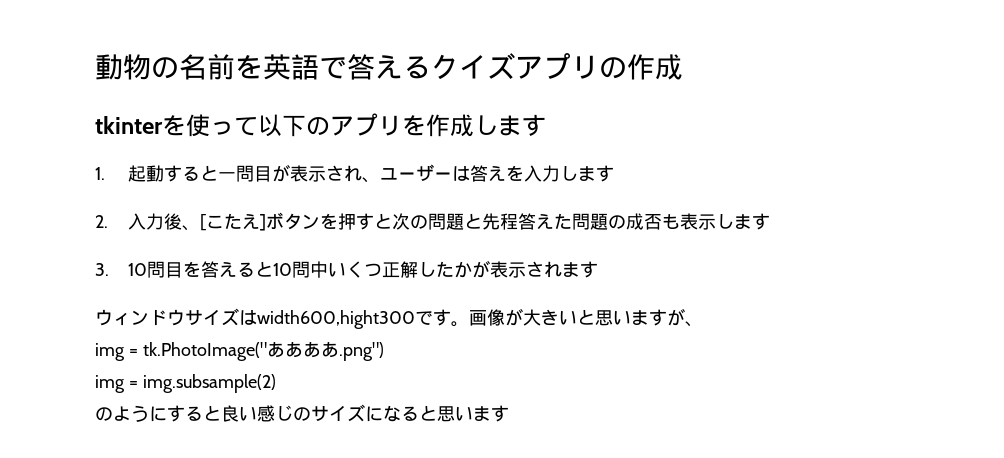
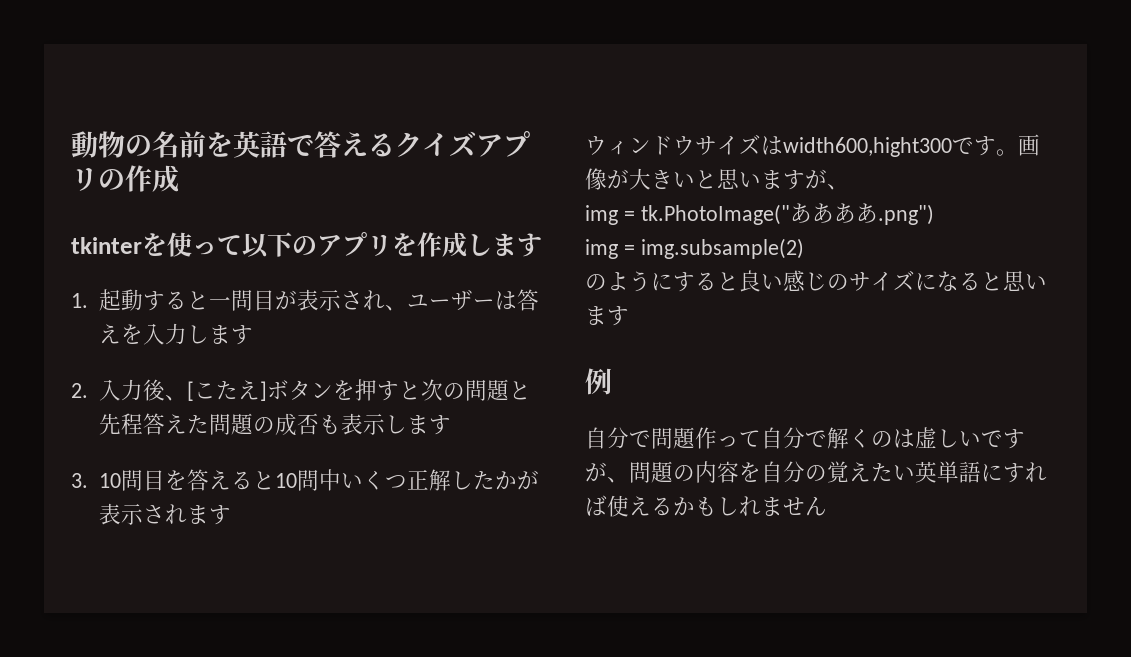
(509, 413) none -> [585,368,612,395] [585,427,1025,449] [585,461,1047,483] [585,495,827,517] // 例 // 自分で問題作って自分で解くのは虚しいですが、問題の内容を自分の覚えたい英単語にすれば使えるかもしれません

